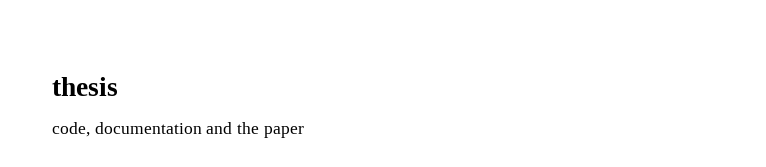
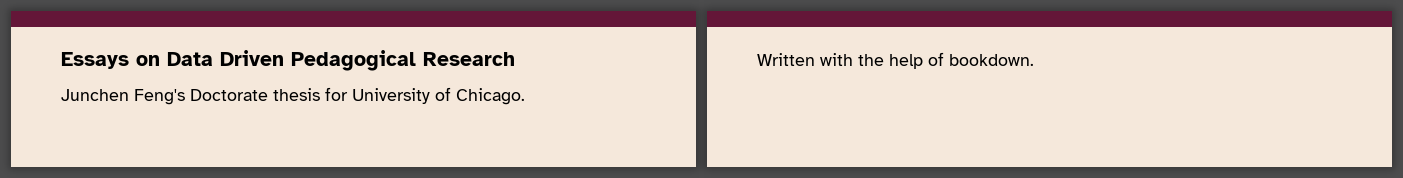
[52,77,118,96] [52,122,304,138] thesis // code, documentation and the paper -> [61,50,515,71] [61,87,525,105] [757,52,1034,69] Essays on Data Driven Pedagogical Research // Junchen Feng's Doctorate thesis for University of Chicago. // Written with the help of bookdown.

